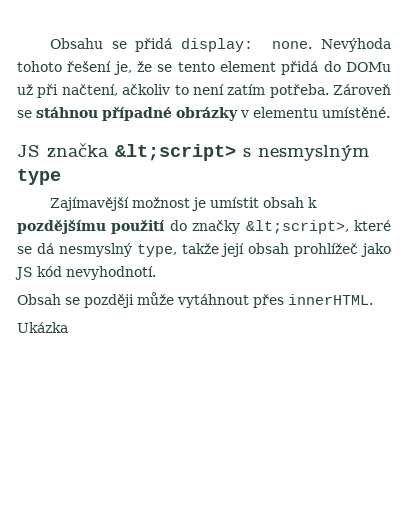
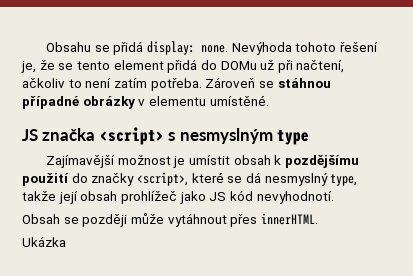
[115,144,236,161] &lt;script> -> [99,127,164,145] <script>
[245,220,349,234] &lt;script>, -> [136,172,188,186] <script>,

